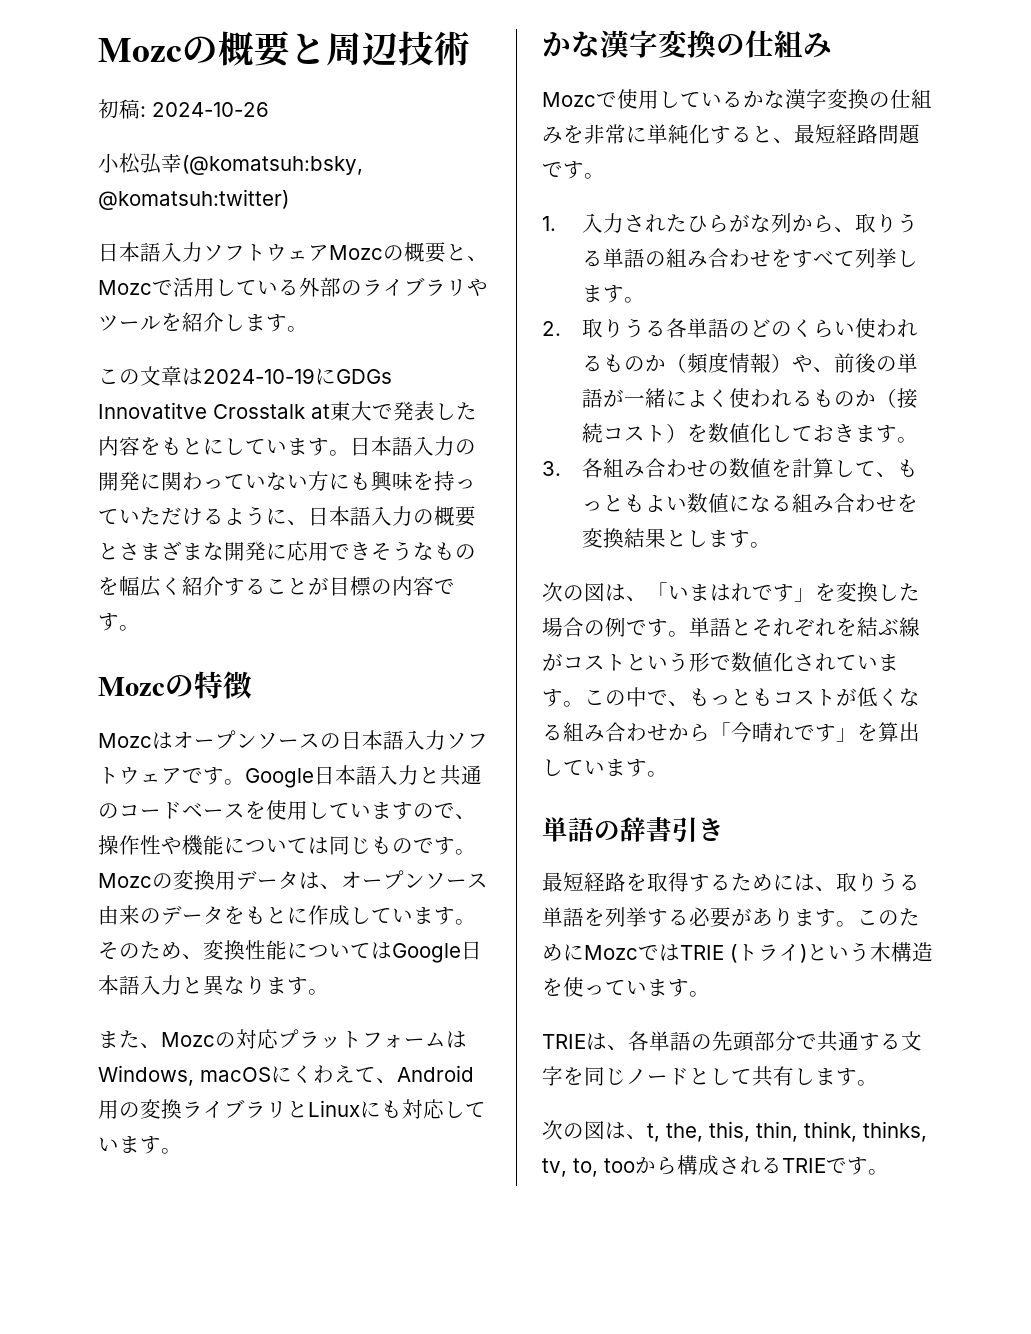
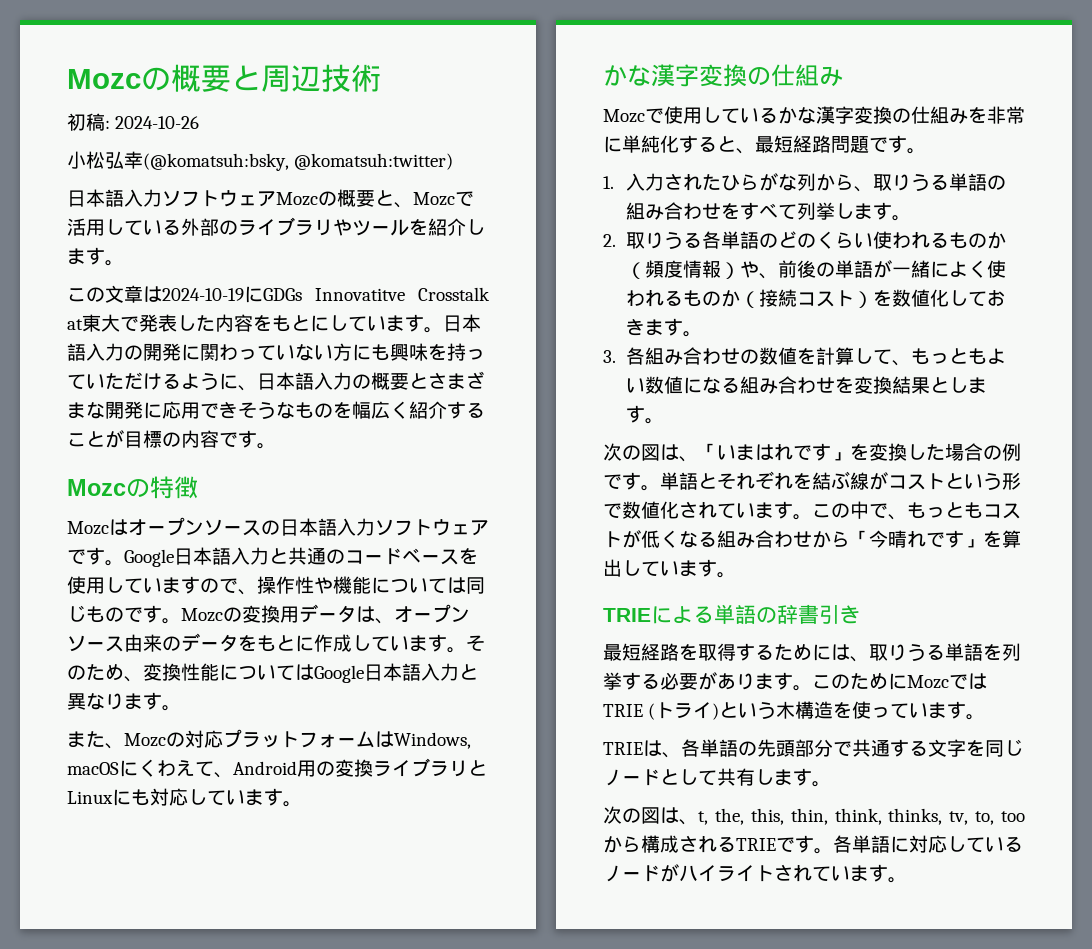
(668, 774) none -> [603,606,714,624] TRIEによる
(889, 1172) none -> [833,835,1023,853] [603,864,907,883] 各単語に対応しているノードがハイライトされています。

